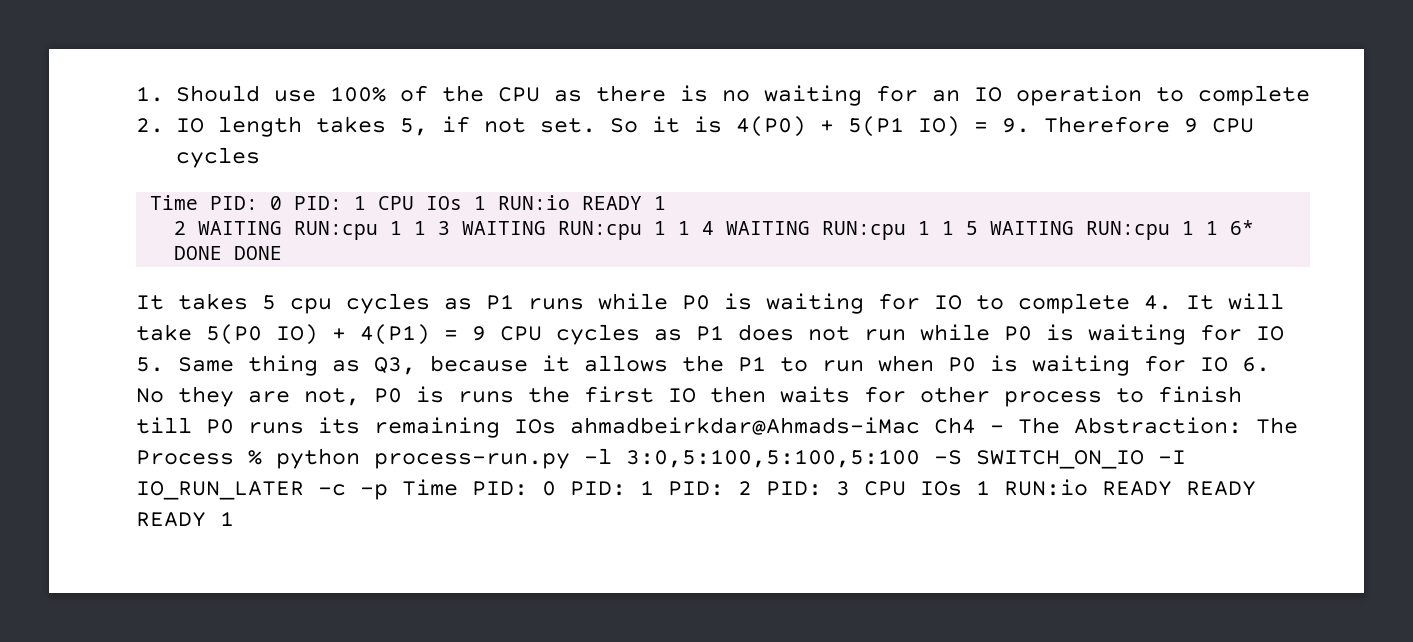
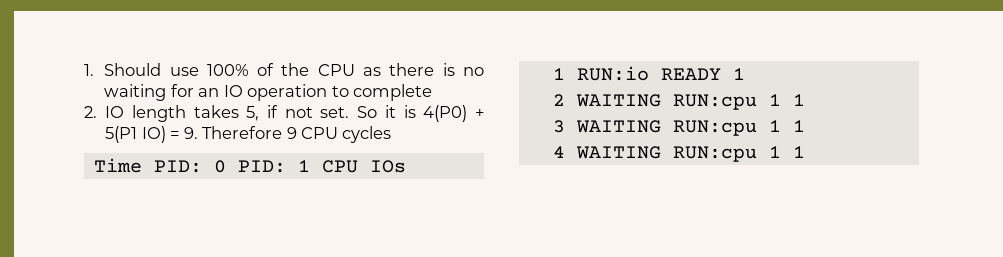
(463, 203) none -> (406, 166) //
(427, 228) none -> (805, 100) //
(691, 228) none -> (805, 126) //
[966,220,1255,240] [174,246,283,260] [136,293,1284,314] [136,324,1284,345] [136,355,1270,376] [136,386,1242,407] [136,417,1298,438] [136,448,1186,469] [136,479,1256,500] [136,511,234,527] 5 WAITING RUN:cpu 1 1 6* DONE DONE // It takes 5 cpu cycles as P1 runs while P0 is waiting for IO to complete 4. It will take 5(P0 IO) + 4(P1) = 9 CPU cycles as P1 does not run while P0 is waiting for IO 5. Same thing as Q3, because it allows the P1 to run when P0 is waiting for IO 6. No they are not, P0 is runs the first IO then waits for other process to finish till P0 runs its remaining IOs ahmadbeirkdar@Ahmads-iMac Ch4 - The Abstraction: The Process % python process-run.py -l 3:0,5:100,5:100,5:100 -S SWITCH_ON_IO -I IO_RUN_LATER -c -p Time PID: 0 PID: 1 PID: 2 PID: 3 CPU IOs 1 RUN:io READY READY READY 1 -> (805, 152) none

